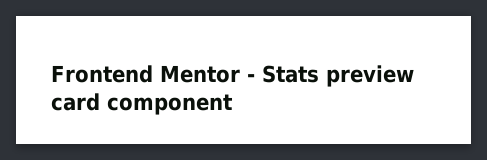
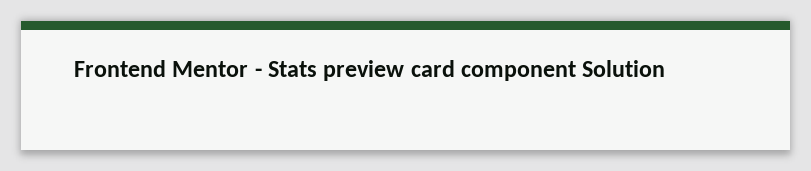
(233, 104) none -> [582,60,666,77] Solution

